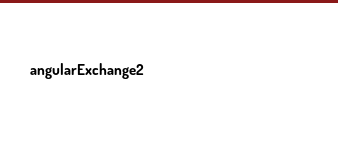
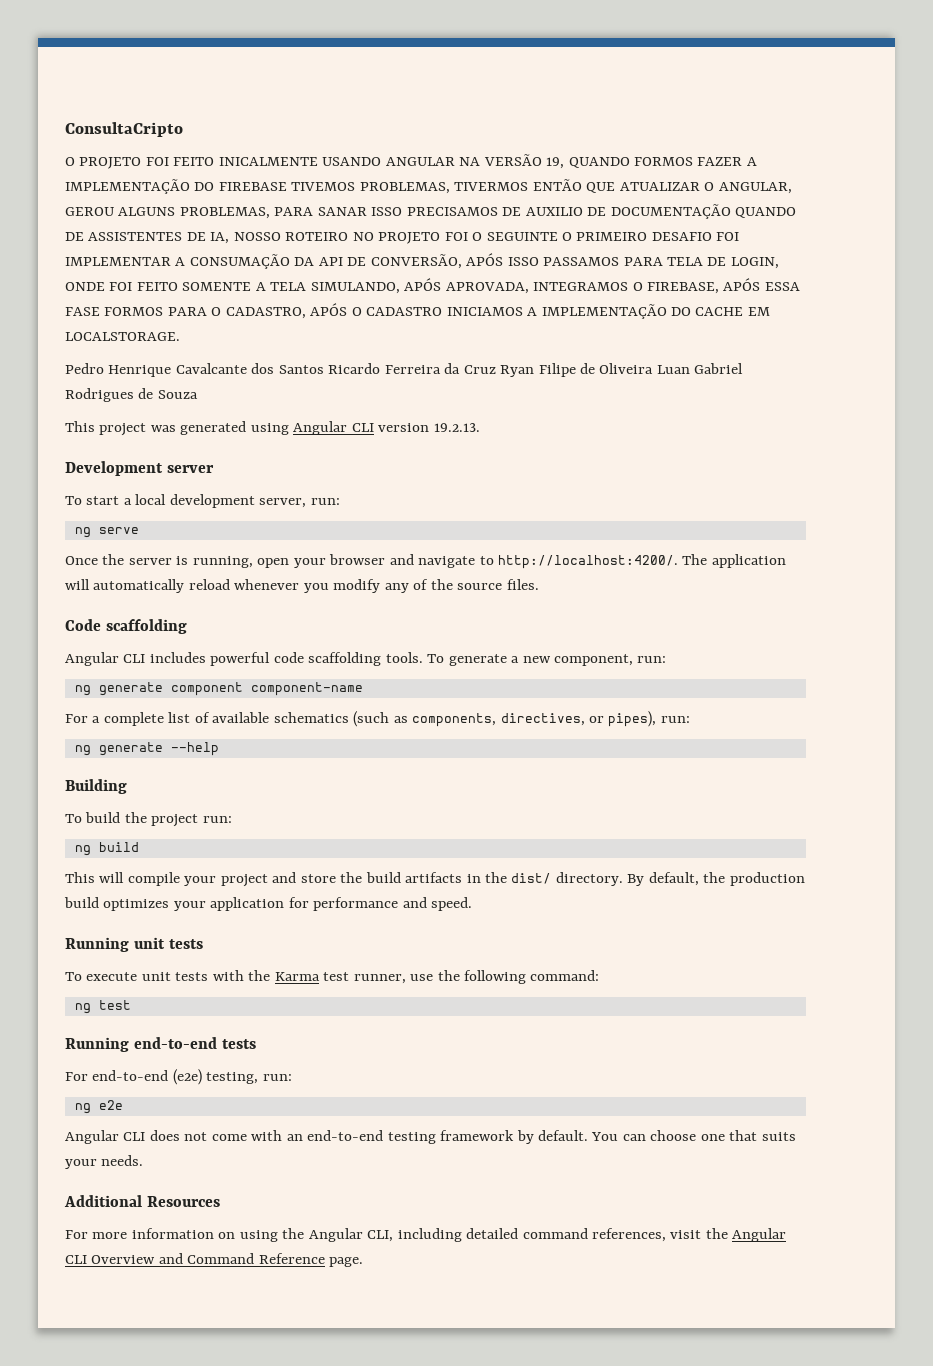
[30,63,144,79] angularExchange2 -> [65,122,183,137] [65,154,757,169] [65,179,792,194] [65,204,797,219] [65,232,740,244] [65,253,779,269] [65,278,800,294] [65,303,770,319] [65,332,180,341] [65,363,744,377] [65,388,198,402] [65,421,480,436] [65,461,214,476] [65,494,340,508] [74,527,139,538] [65,554,786,569] [65,579,539,593] [65,619,187,634] [65,652,667,666] [74,682,363,696] [65,711,690,727] [74,742,219,756] [65,779,127,794] [65,812,232,827] [74,842,139,856] [65,872,805,887] [64,897,473,911] [65,937,203,952] [65,970,600,984] [74,1000,131,1014] [65,1037,256,1052] [65,1069,292,1085] [74,1100,123,1114] [65,1130,796,1144] [65,1155,144,1169] [64,1195,220,1207] [65,1228,787,1242] [65,1253,364,1267] ConsultaCripto // O PROJETO FOI FEITO INICALMENTE USANDO ANGULAR NA VERSÃO 19, QUANDO FORMOS FAZER A IMPLEMENTAÇÃO DO FIREBASE TIVEMOS PROBLEMAS, TIVERMOS ENTÃO QUE ATUALIZAR O ANGULAR, GEROU ALGUNS PROBLEMAS, PARA SANAR ISSO PRECISAMOS DE AUXILIO DE DOCUMENTAÇÃO QUANDO DE ASSISTENTES DE IA, NOSSO ROTEIRO NO PROJETO FOI O SEGUINTE O PRIMEIRO DESAFIO FOI IMPLEMENTAR A CONSUMAÇÃO DA API DE CONVERSÃO, APÓS ISSO PASSAMOS PARA TELA DE LOGIN, ONDE FOI FEITO SOMENTE A TELA SIMULANDO, APÓS APROVADA, INTEGRAMOS O FIREBASE, APÓS ESSA FASE FORMOS PARA O CADASTRO, APÓS O CADASTRO INICIAMOS A IMPLEMENTAÇÃO DO CACHE EM LOCALSTORAGE. // Pedro Henrique Cavalcante dos Santos Ricardo Ferreira da Cruz Ryan Filipe de Oliveira Luan Gabriel Rodrigues de Souza // This project was generated using Angular CLI version 19.2.13. // Development server // To start a local development server, run: // ng serve // Once the server is running, open your browser and navigate to http://localhost:4200/. The application will automatically reload whenever you modify any of the source files. // Code scaffolding // Angular CLI includes powerful code scaffolding tools. To generate a new component, run: // ng generate component component-name // For a complete list of available schematics (such as components, directives, or pipes), run: // ng generate --help // Building // To build the project run: // ng build // This will compile your project and store the build artifacts in the dist/ directory. By default, the production build optimizes your application for performance and speed. // Running unit tests // To execute unit tests with the Karma test runner, use the following command: // ng test // Running end-to-end tests // For end-to-end (e2e) testing, run: // ng e2e // Angular CLI does not come with an end-to-end testing framework by default. You can choose one that suits your needs. // Additional Resources // For more information on using the Angular CLI, including detailed command references, visit the Angular CLI Overview and Command Reference page.

